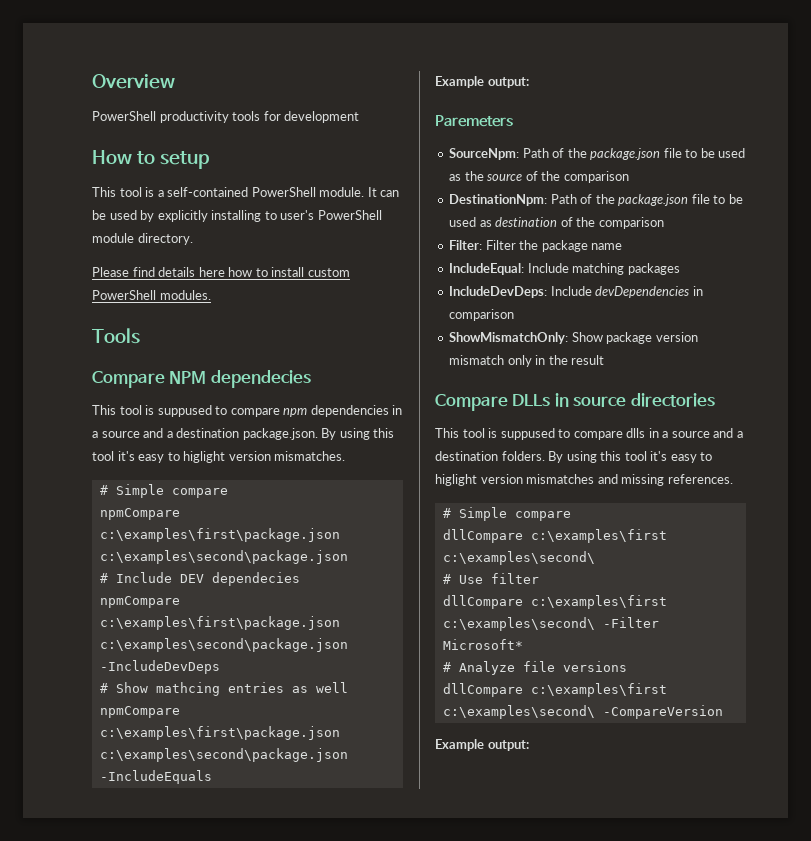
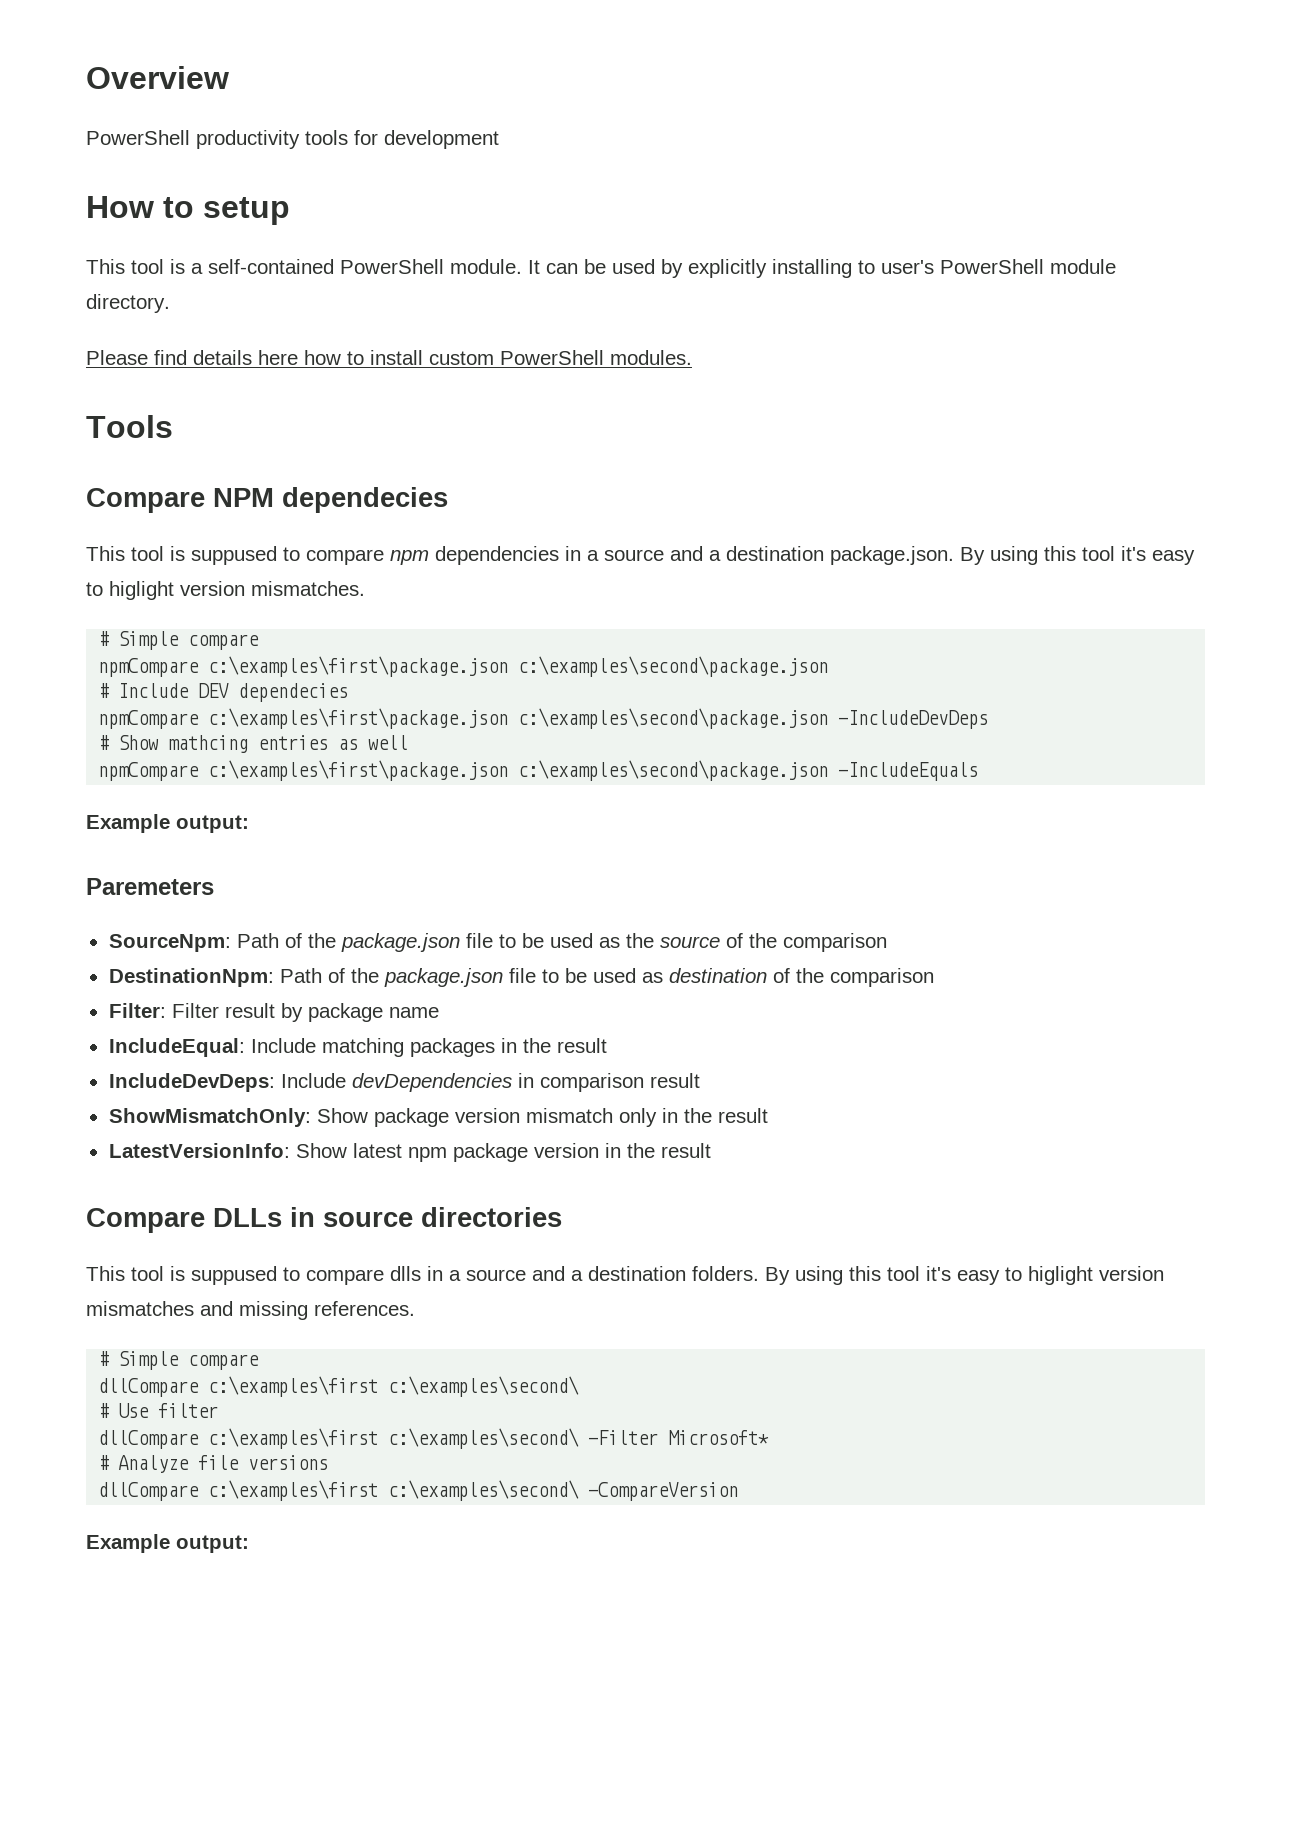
[519,240,539,250] the -> [224,1003,303,1022] result by
(680, 269) none -> [500,1038,607,1053] in the result
(515, 315) none -> [649,1073,700,1088] result
(605, 360) none -> [108,1143,711,1162] // LatestVersionInfo: Show latest npm package version in the result

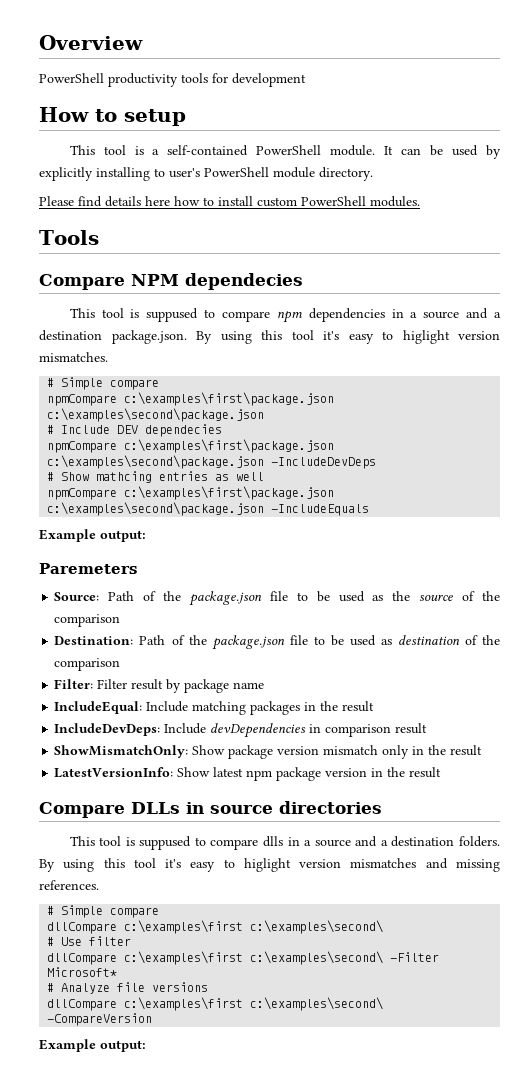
[108,934,231,952] SourceNpm: -> [54,592,100,601] Source:
[108,968,274,987] DestinationNpm: -> [54,636,134,645] Destination:

